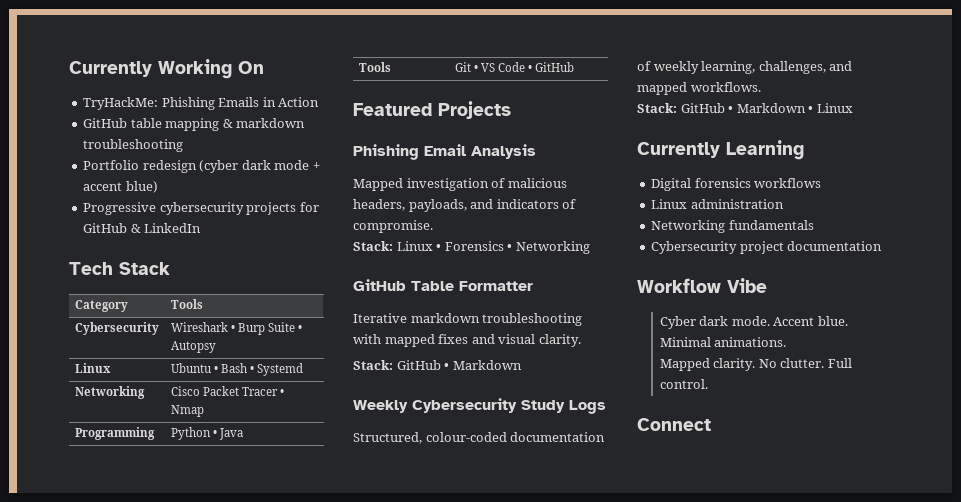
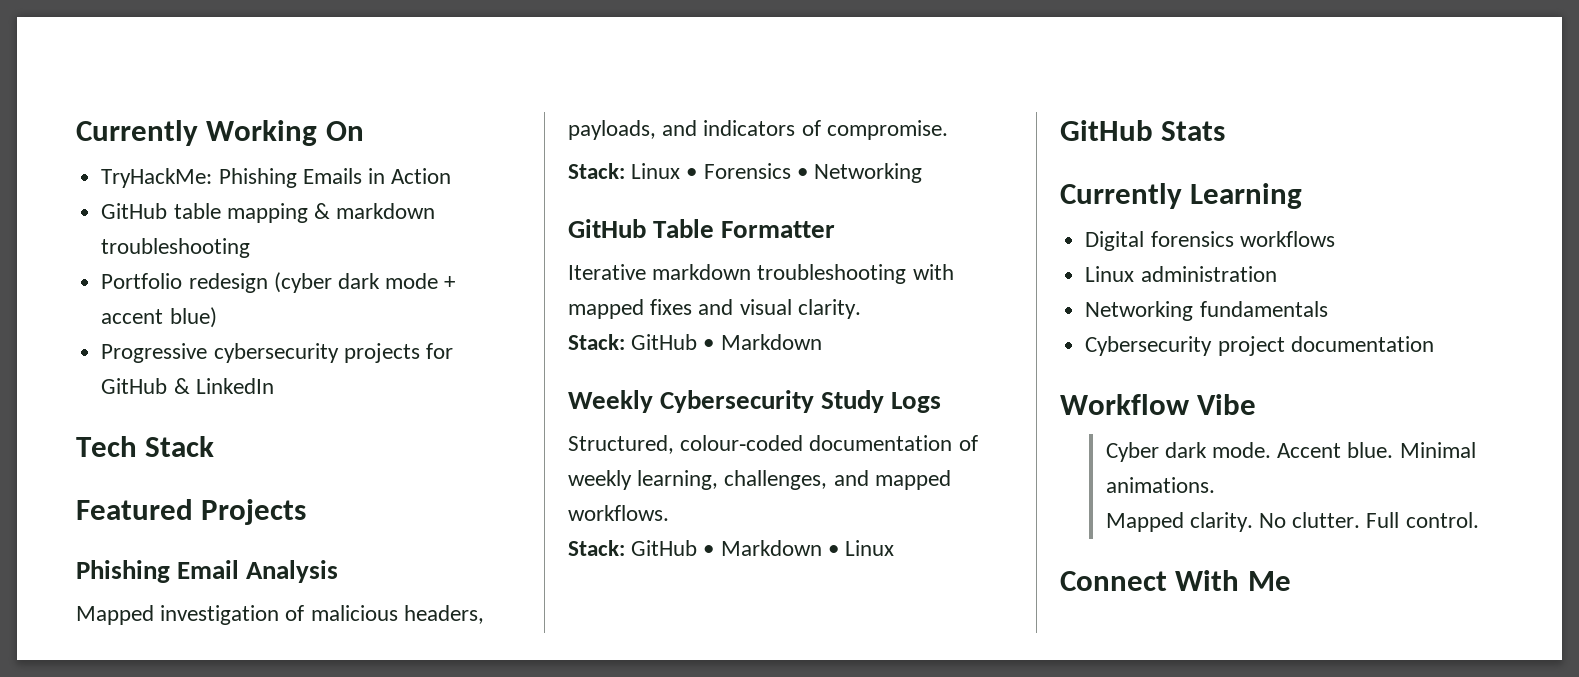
[74,300,128,312] [170,299,203,309] [74,322,159,335] [170,322,302,335] [170,341,216,353] [74,363,111,373] [170,363,303,376] [74,386,145,399] [170,386,284,396] [170,405,204,417] [74,427,155,440] [170,427,243,440] [358,62,391,72] [454,62,575,72] // Category | Tools // Cybersecurity | Wireshark • Burp Suite • Autopsy // Linux | Ubuntu • Bash • Systemd // Networking | Cisco Packet Tracer • Nmap // Programming | Python • Java // Tools | Git • VS Code • GitHub -> (215, 446) none
(853, 108) none -> [1060,120,1226,141] // GitHub Stats
(711, 424) none -> [1175,570,1291,591] With Me

